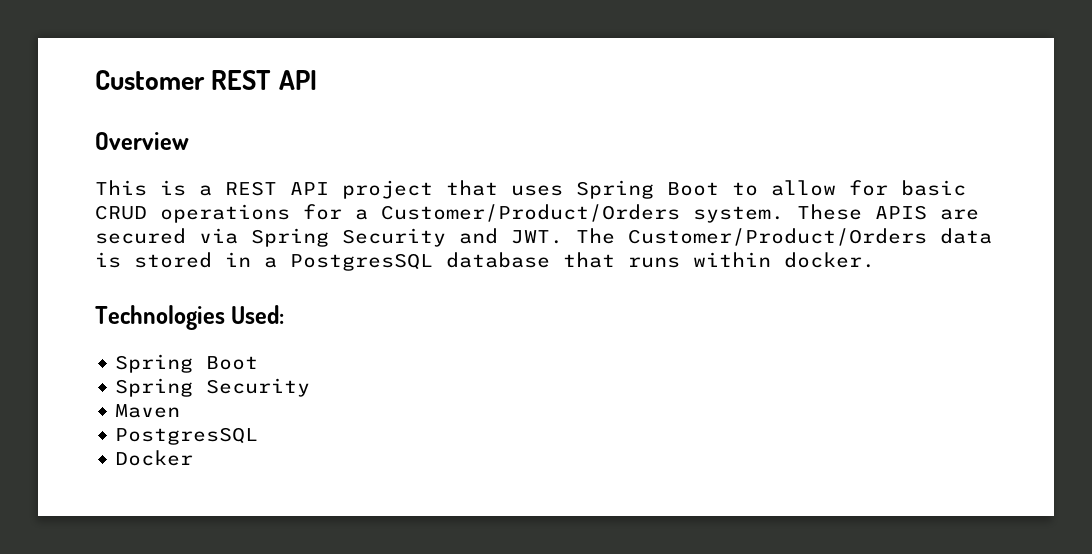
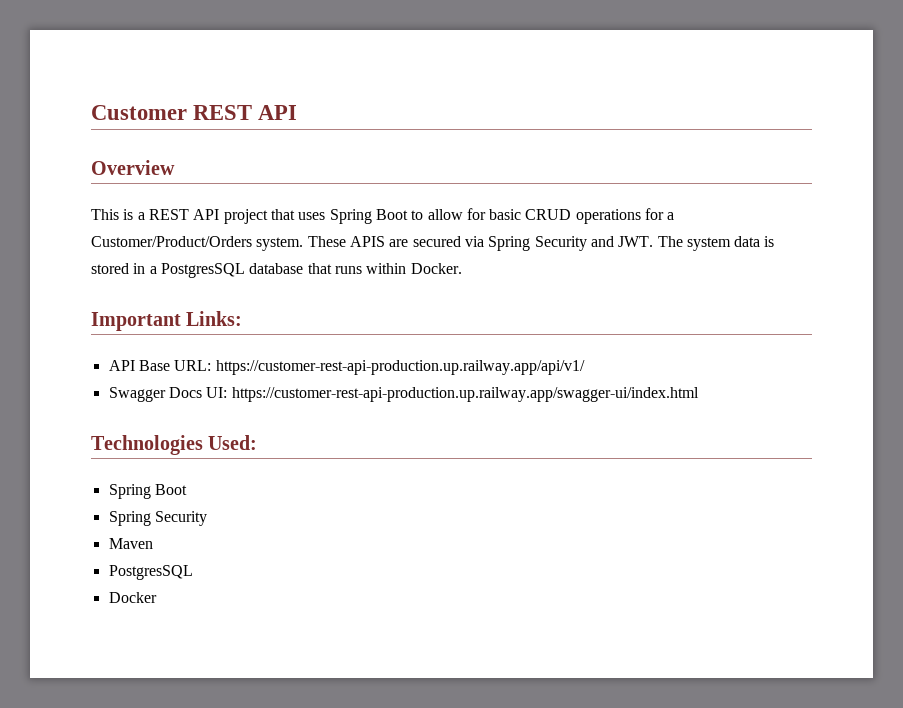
[628,228,927,246] Customer/Product/Orders -> [686,237,731,251] system
[784,252,875,268] docker. -> [410,263,462,274] [91,311,243,331] [108,360,585,375] [108,387,699,402] Docker. // Important Links: // API Base URL: https://customer-rest-api-production.up.railway.app/api/v1/ // Swagger Docs UI: https://customer-rest-api-production.up.railway.app/swagger-ui/index.html

